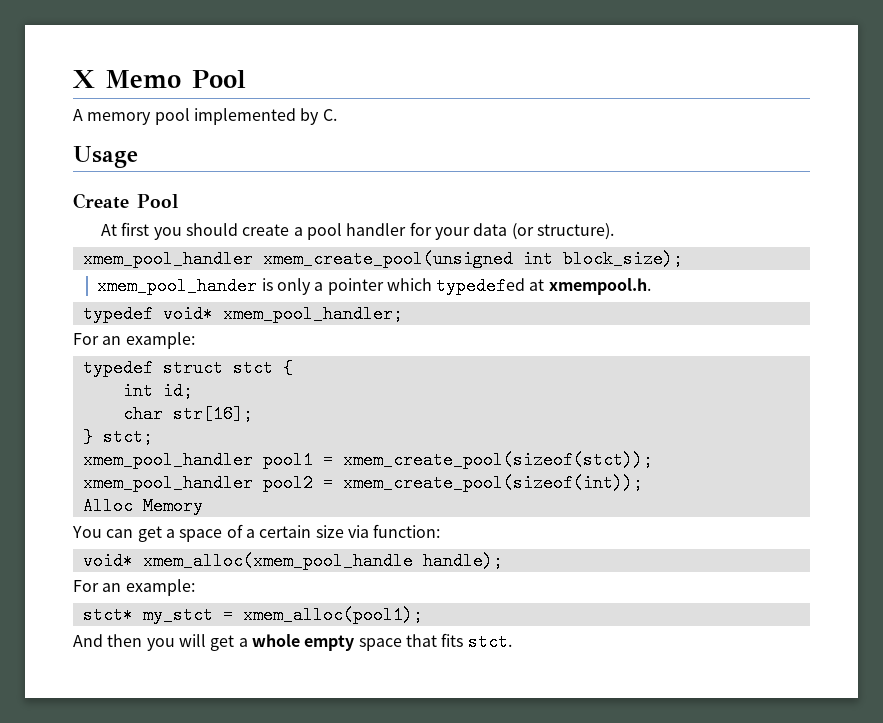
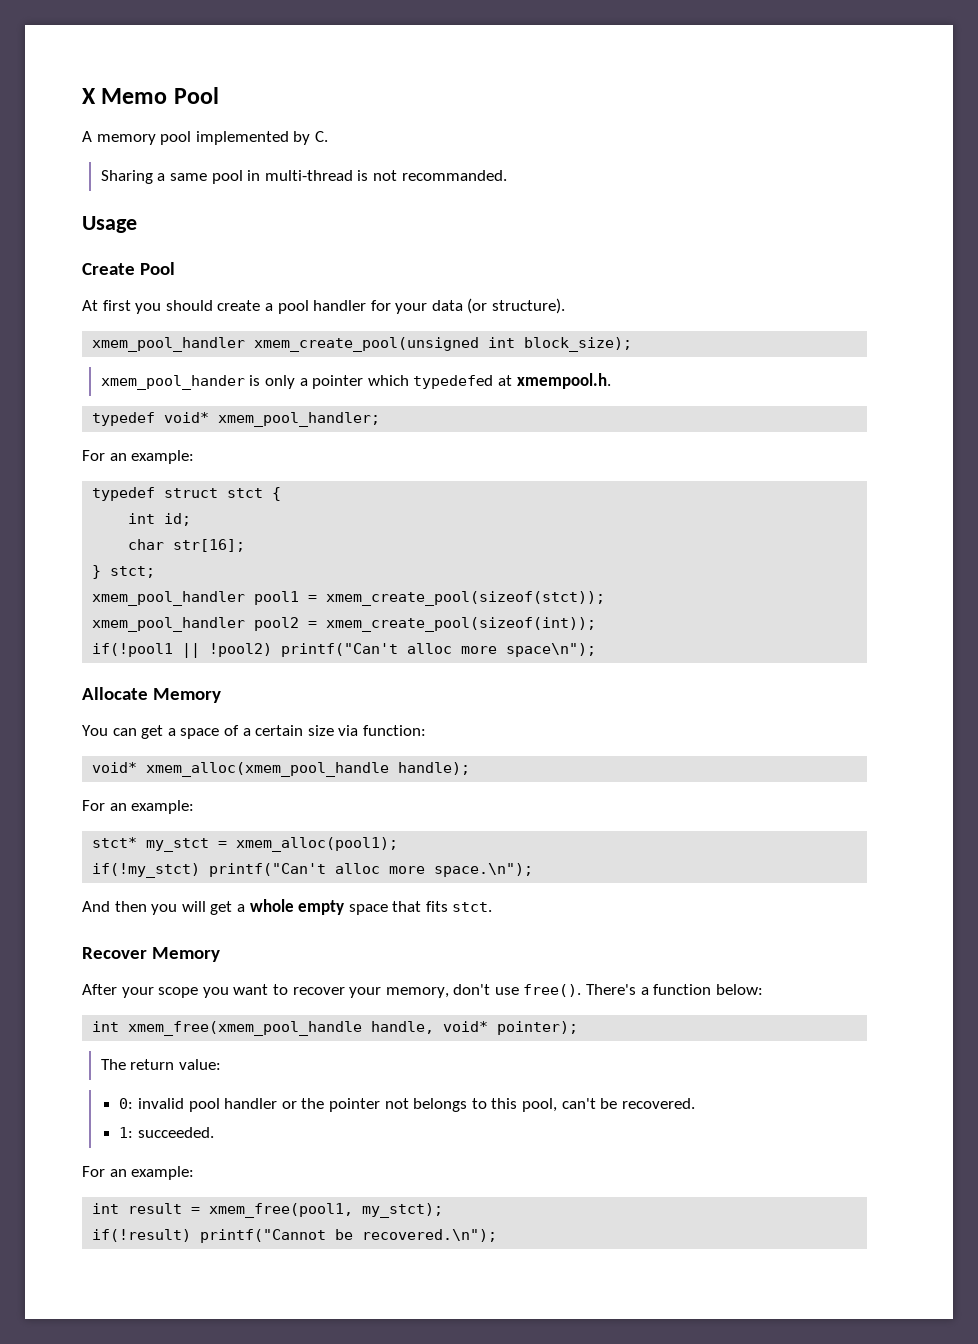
(337, 115) none -> [100,170,507,184] // Sharing a same pool in multi-thread is not recommanded.
[82,497,133,515] Alloc -> [92,643,597,658] [82,687,148,700] if(!pool1 || !pool2) printf("Can't alloc more space\n"); // Allocate
(423, 615) none -> [92,863,534,878] // if(!my_stct) printf("Can't alloc more space.\n");
(512, 642) none -> [82,947,221,962] [82,984,763,998] [92,1021,579,1036] [100,1059,221,1070] [119,1098,695,1112] [119,1127,215,1138] [82,1166,195,1180] [92,1203,444,1218] [92,1229,498,1243] // Recover Memory // After your scope you want to recover your memory, don't use free(). There's a function below: // int xmem_free(xmem_pool_handle handle, void* pointer); // The return value: // 0: invalid pool handler or the pointer not belongs to this pool, can't be recovered. // 1: succeeded. // For an example: // int result = xmem_free(pool1, my_stct); // if(!result) printf("Cannot be recovered.\n");

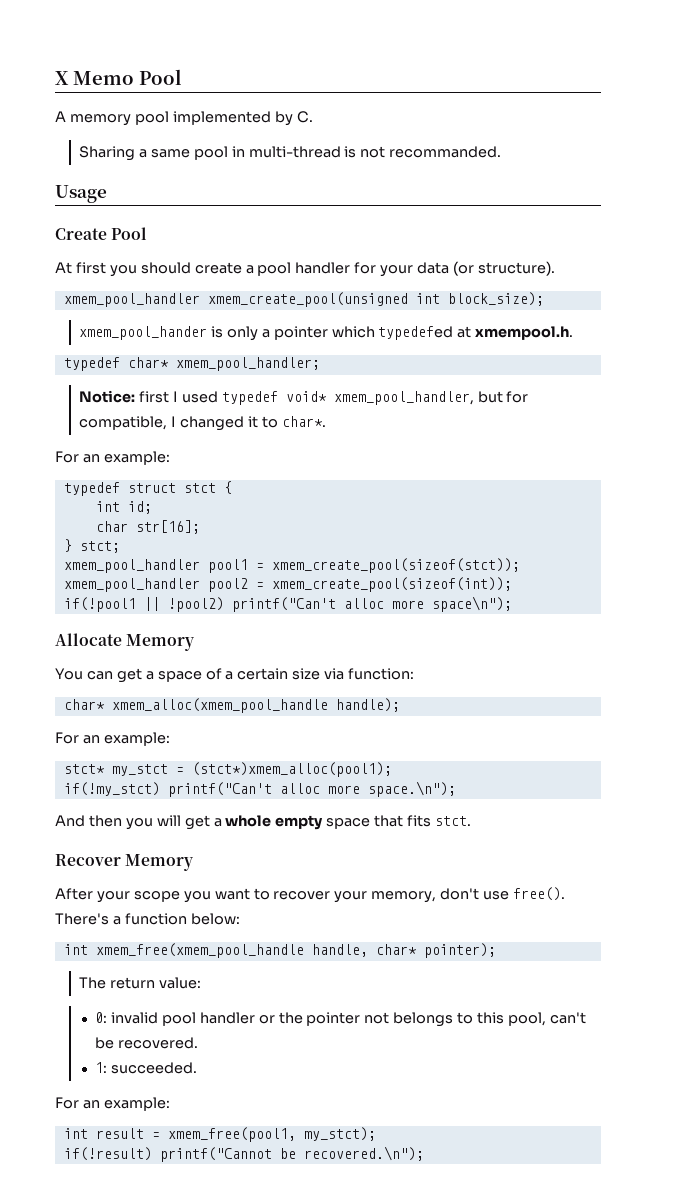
[164,412,381,427] void* xmem_pool_handler; -> [127,357,320,371] [78,390,529,405] [78,416,326,431] char* xmem_pool_handler; // Notice: first I used typedef void* xmem_pool_handler, but for compatible, I changed it to char*.
[92,762,138,773] void* -> [63,699,105,710] char*
[236,837,399,852] xmem_alloc(pool1); -> [191,762,392,777] (stct*)xmem_alloc(pool1);
[443,1021,489,1032] void* -> [375,944,417,955] char*

